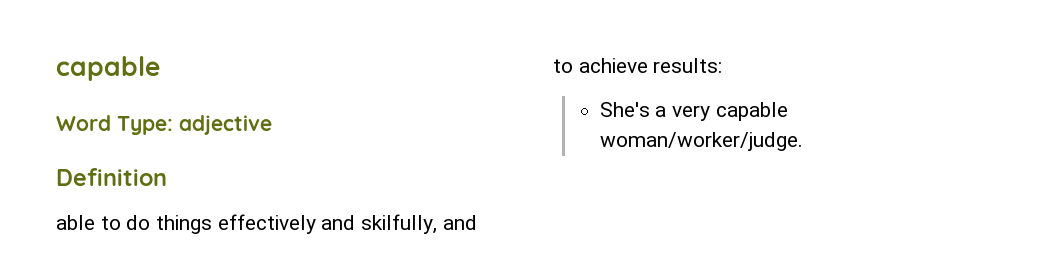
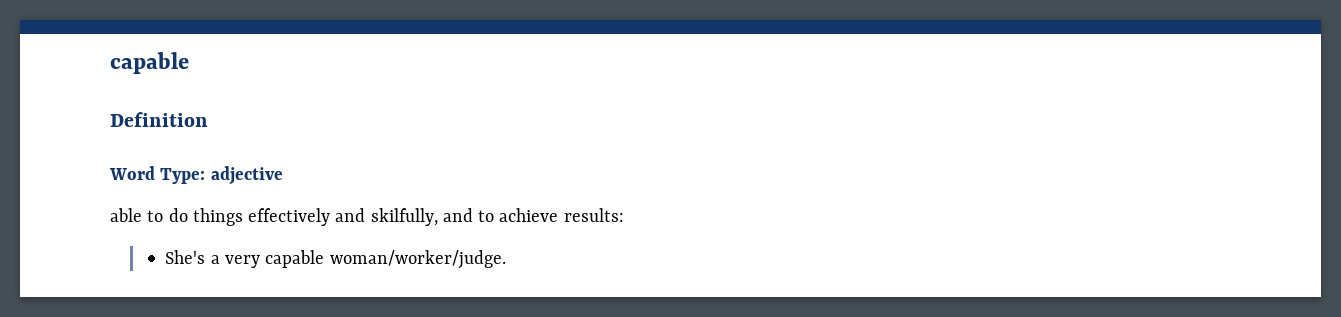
[56,56,160,81] capable -> [110,52,189,74] [110,112,208,127] capable // Definition
[56,168,167,186] // Definition -> (283, 175) none

